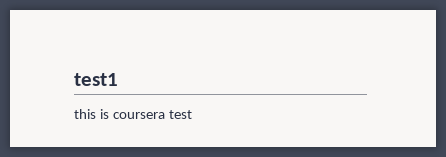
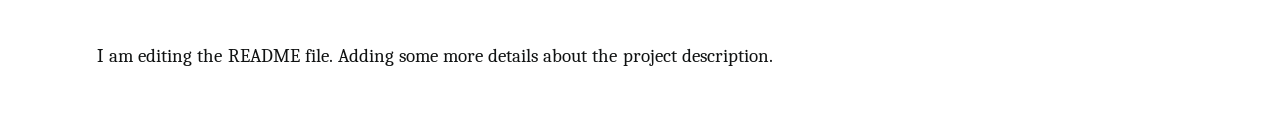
[74,73,118,86] [74,109,192,119] test1 // this is coursera test -> [97,48,773,66] I am editing the README file. Adding some more details about the project description.

